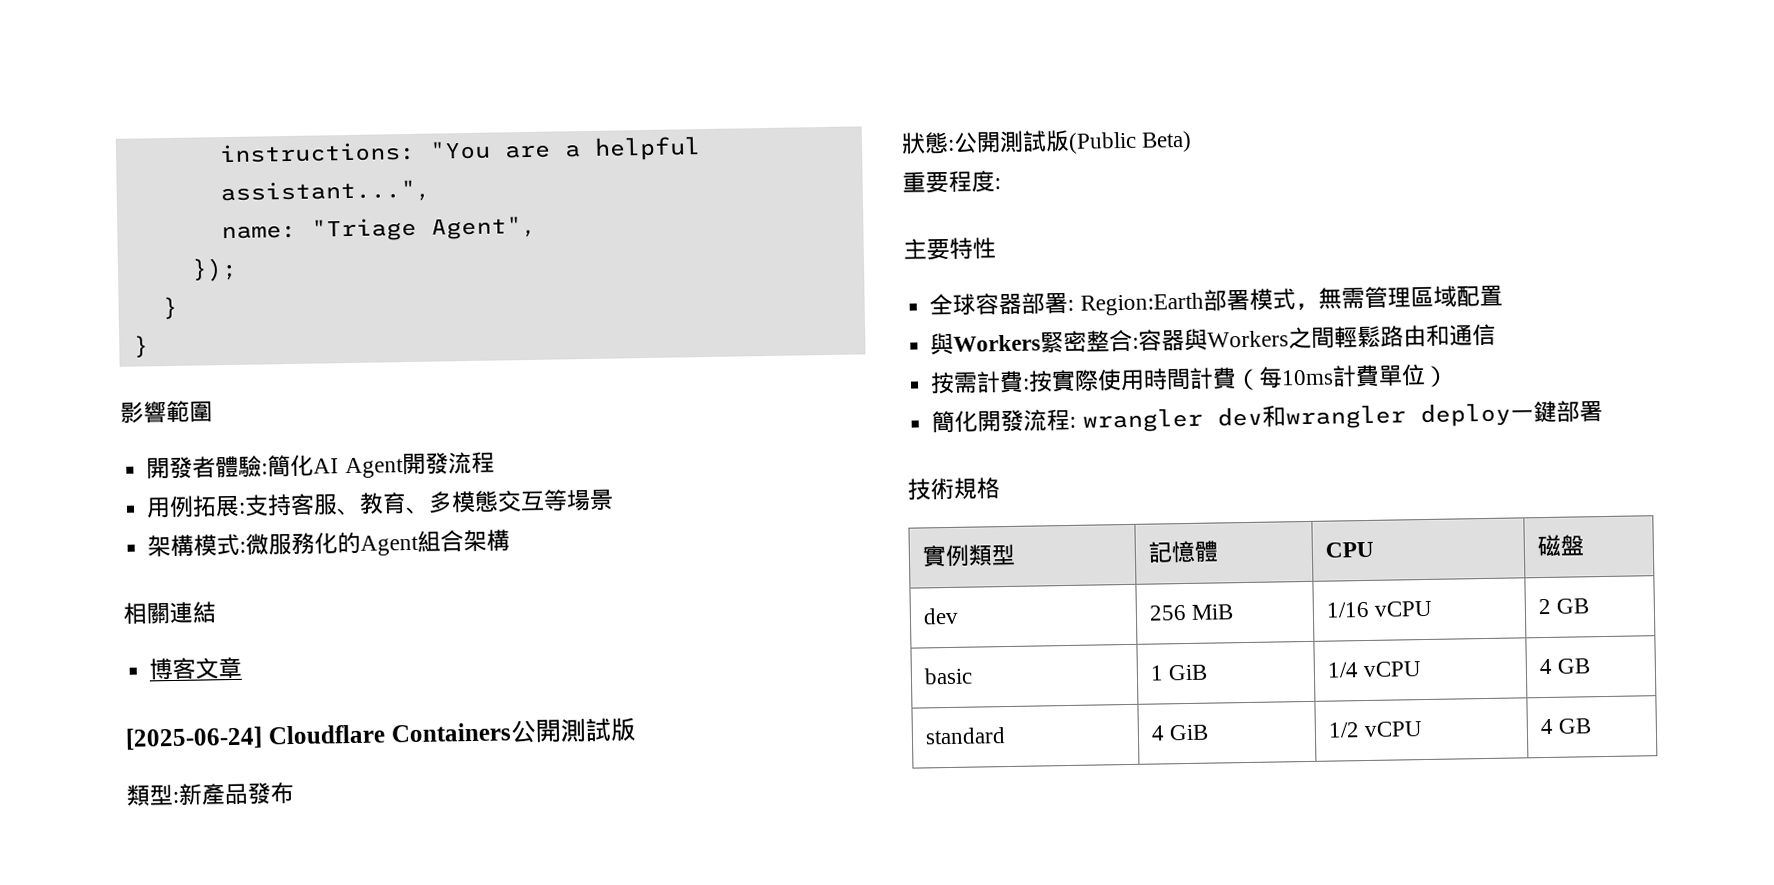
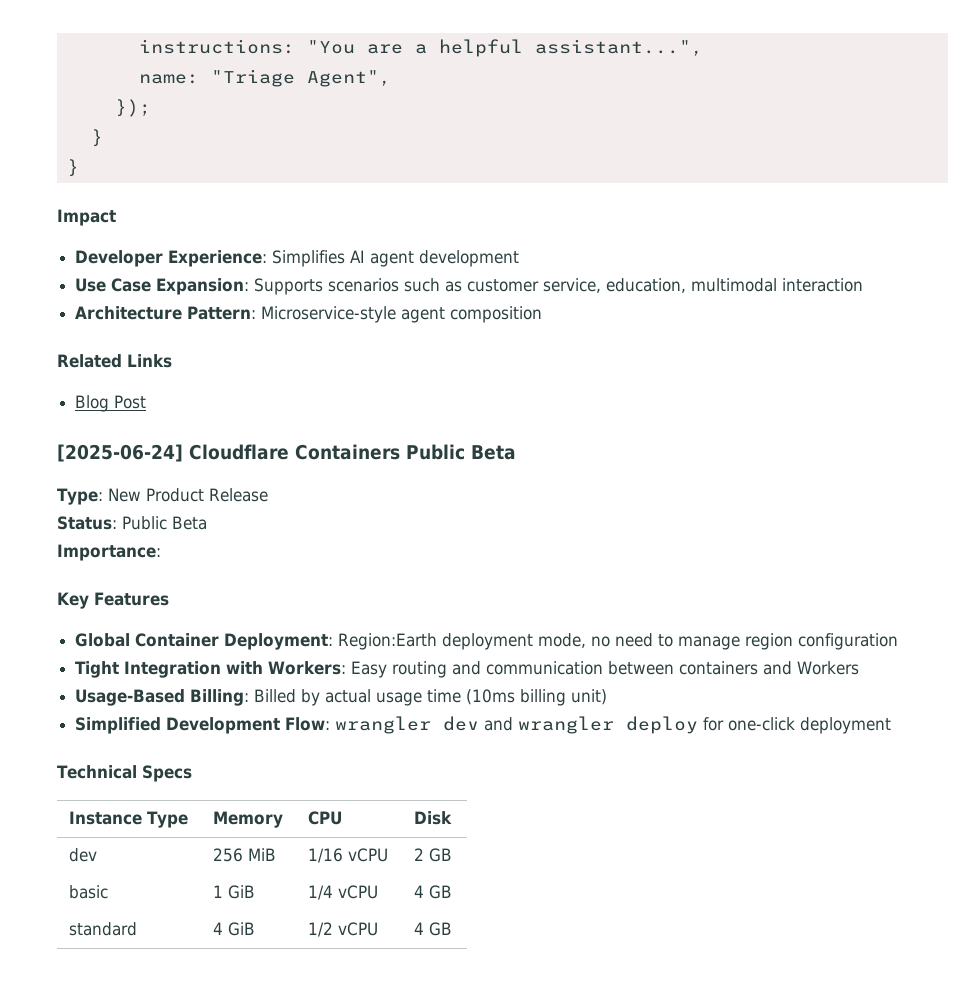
[120,400,213,424] [146,451,495,480] [146,488,615,519] [147,529,511,558] [123,601,216,625] [149,656,243,681] [125,717,636,750] [126,781,294,807] [901,129,1193,155] [902,170,1001,194] [903,237,996,261] [929,284,1503,316] [930,323,1497,356] [930,363,1450,395] [931,408,1077,434] 影響範圍 // 開發者體驗:簡化AI Agent開發流程 // 用例拓展:支持客服、教育、多模態交互等場景 // 架構模式:微服務化的Agent組合架構 // 相關連結 // 博客文章 // [2025-06-24] Cloudflare Containers公開測試版 // 類型:新產品發布 // 狀態:公開測試版(Public Beta) // 重要程度: // 主要特性 // 全球容器部署: Region:Earth部署模式，無需管理區域配置 // 與Workers緊密整合:容器與Workers之間輕鬆路由和通信 // 按需計費:按實際使用時間計費（每10ms計費單位） // 簡化開發流程: -> [57,209,116,226] [75,250,520,267] [75,278,864,295] [75,306,543,323] [57,354,172,368] [75,395,147,412] [57,444,516,462] [57,488,268,505] [57,516,207,530] [57,544,161,561] [57,592,169,609] [75,633,899,650] [75,661,860,678] [75,689,608,706] [75,717,331,734] Impact // Developer Experience: Simplifies AI agent development // Use Case Expansion: Supports scenarios such as customer service, education, multimodal interaction // Architecture Pattern: Microservice-style agent composition // Related Links // Blog Post // [2025-06-24] Cloudflare Containers Public Beta // Type: New Product Release // Status: Public Beta // Importance: // Key Features // Global Container Deployment: Region:Earth deployment mode, no need to manage region configuration // Tight Integration with Workers: Easy routing and communication between containers and Workers // Usage-Based Billing: Billed by actual usage time (10ms billing unit) // Simplified Development Flow:
[1261,405,1286,428] 和 -> [484,717,514,731] and
[1509,400,1603,424] [907,477,1000,501] [921,543,1016,568] [1147,540,1219,564] 一鍵部署 // 技術規格 // 實例類型 | 記憶體 -> [703,717,892,734] [57,765,192,782] [69,811,189,828] [213,811,284,828] for one-click deployment // Technical Specs // Instance Type | Memory
[1536,534,1584,558] 磁盤 -> [414,811,453,825] Disk

